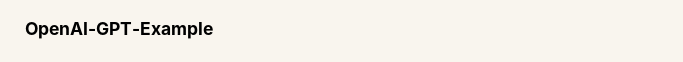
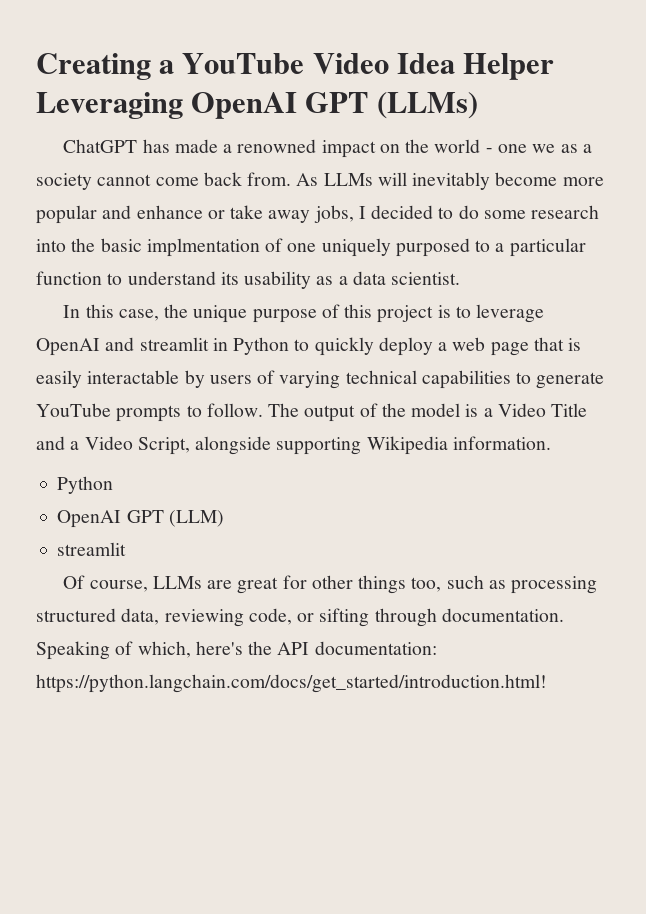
[25,22,213,39] OpenAI-GPT-Example -> [36,53,555,80] [36,92,478,119] [63,139,592,158] [36,172,604,190] [36,205,600,224] [36,238,586,257] [36,271,461,289] [63,304,545,323] [36,337,582,356] [36,370,605,389] [36,403,588,422] [36,436,551,455] [57,476,114,494] [57,510,224,528] [57,542,127,556] [63,575,598,594] [36,608,564,627] [36,641,437,660] [36,674,547,693] Creating a YouTube Video Idea Helper Leveraging OpenAI GPT (LLMs) // ChatGPT has made a renowned impact on the world - one we as a society cannot come back from. As LLMs will inevitably become more popular and enhance or take away jobs, I decided to do some research into the basic implmentation of one uniquely purposed to a particular function to understand its usability as a data scientist. // In this case, the unique purpose of this project is to leverage OpenAI and streamlit in Python to quickly deploy a web page that is easily interactable by users of varying technical capabilities to generate YouTube prompts to follow. The output of the model is a Video Title and a Video Script, alongside supporting Wikipedia information. // Python // OpenAI GPT (LLM) // streamlit // Of course, LLMs are great for other things too, such as processing structured data, reviewing code, or sifting through documentation. Speaking of which, here's the API documentation: https://python.langchain.com/docs/get_started/introduction.html!

